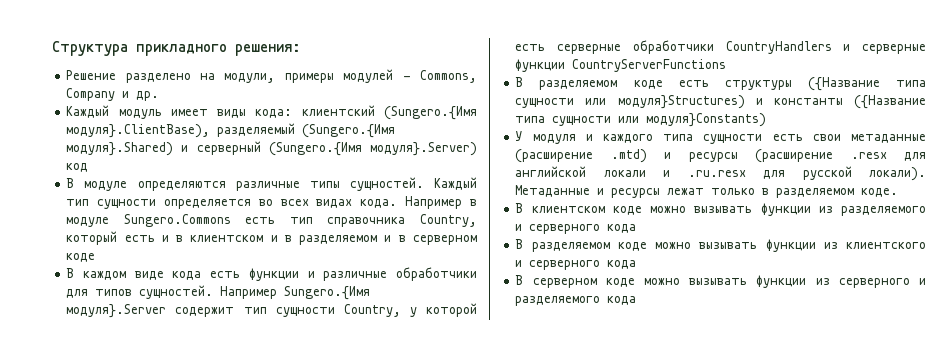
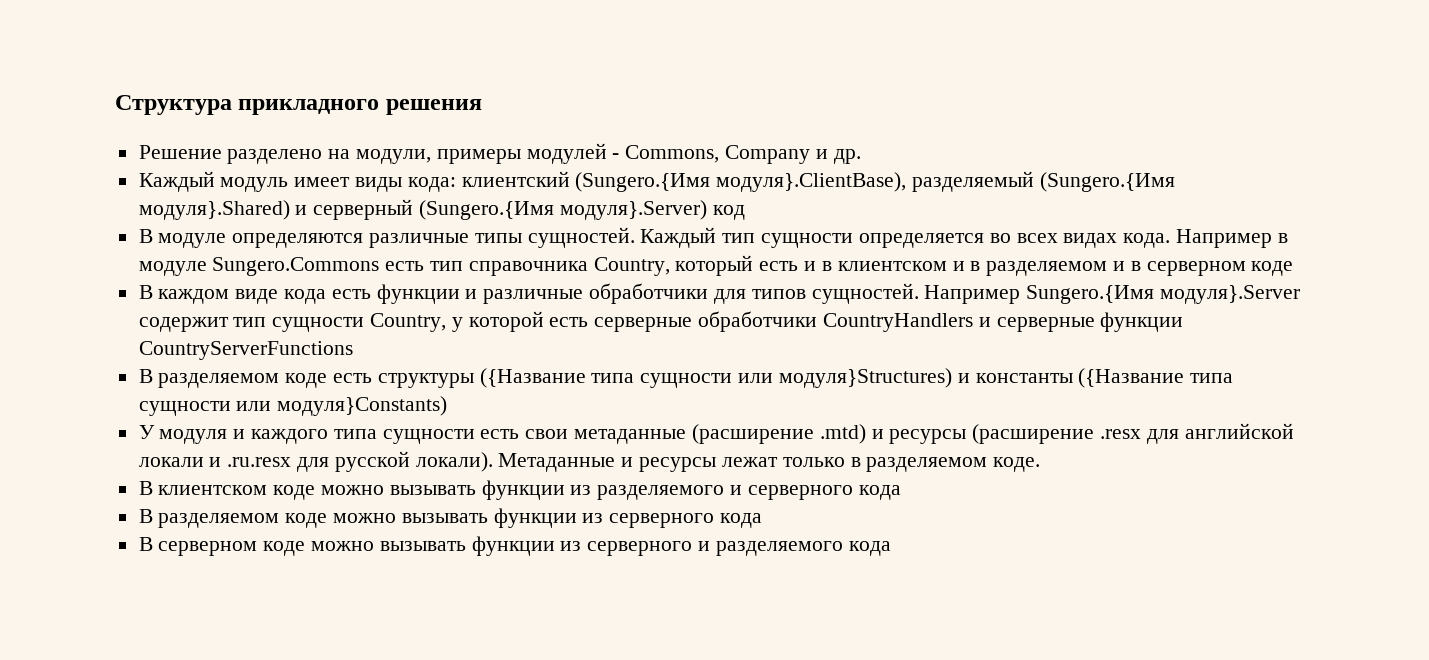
[235,44,301,56] решения: -> [385,99,482,115] решения
[846,242,926,250] [515,260,523,267] клиентского и -> (604, 518) none

